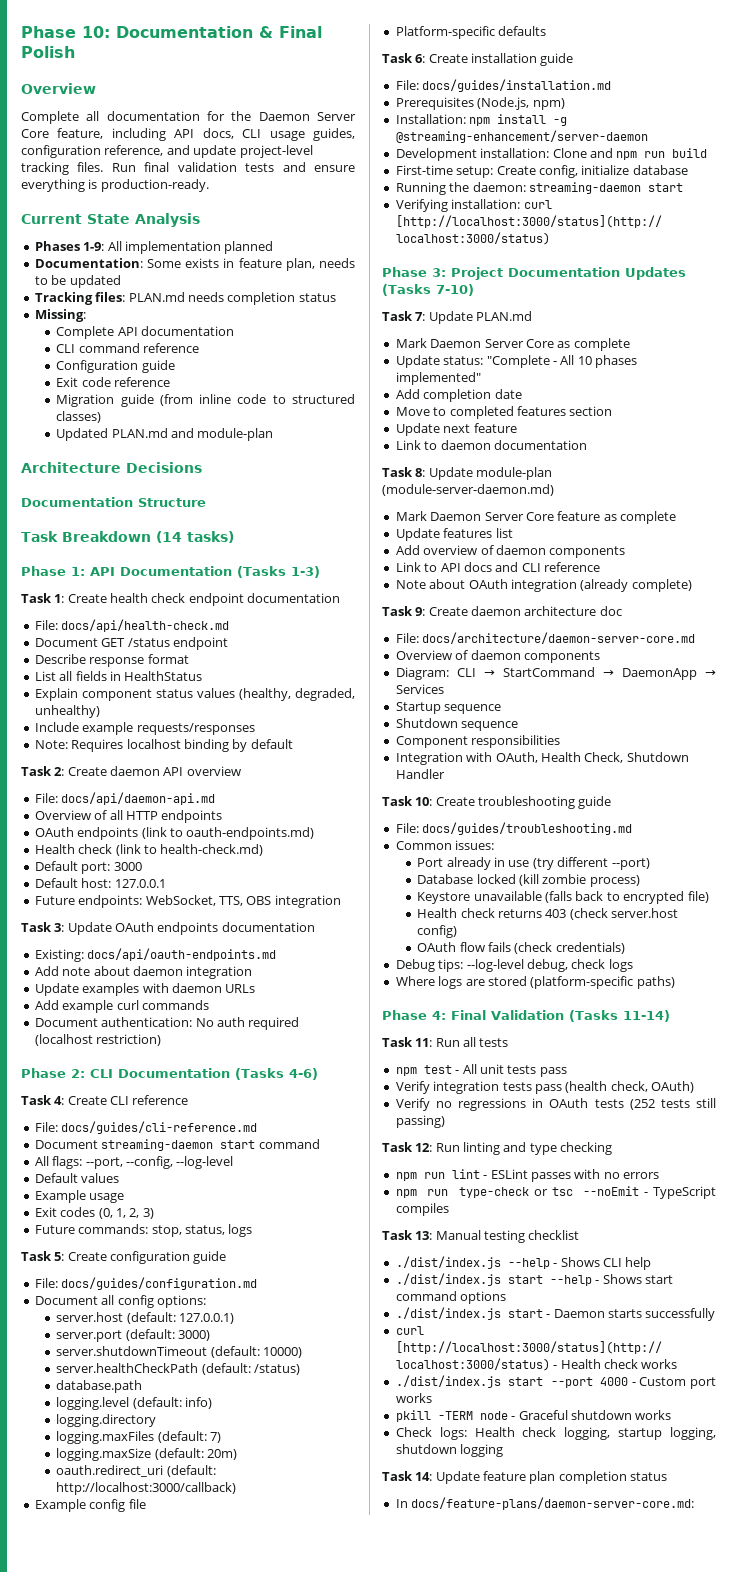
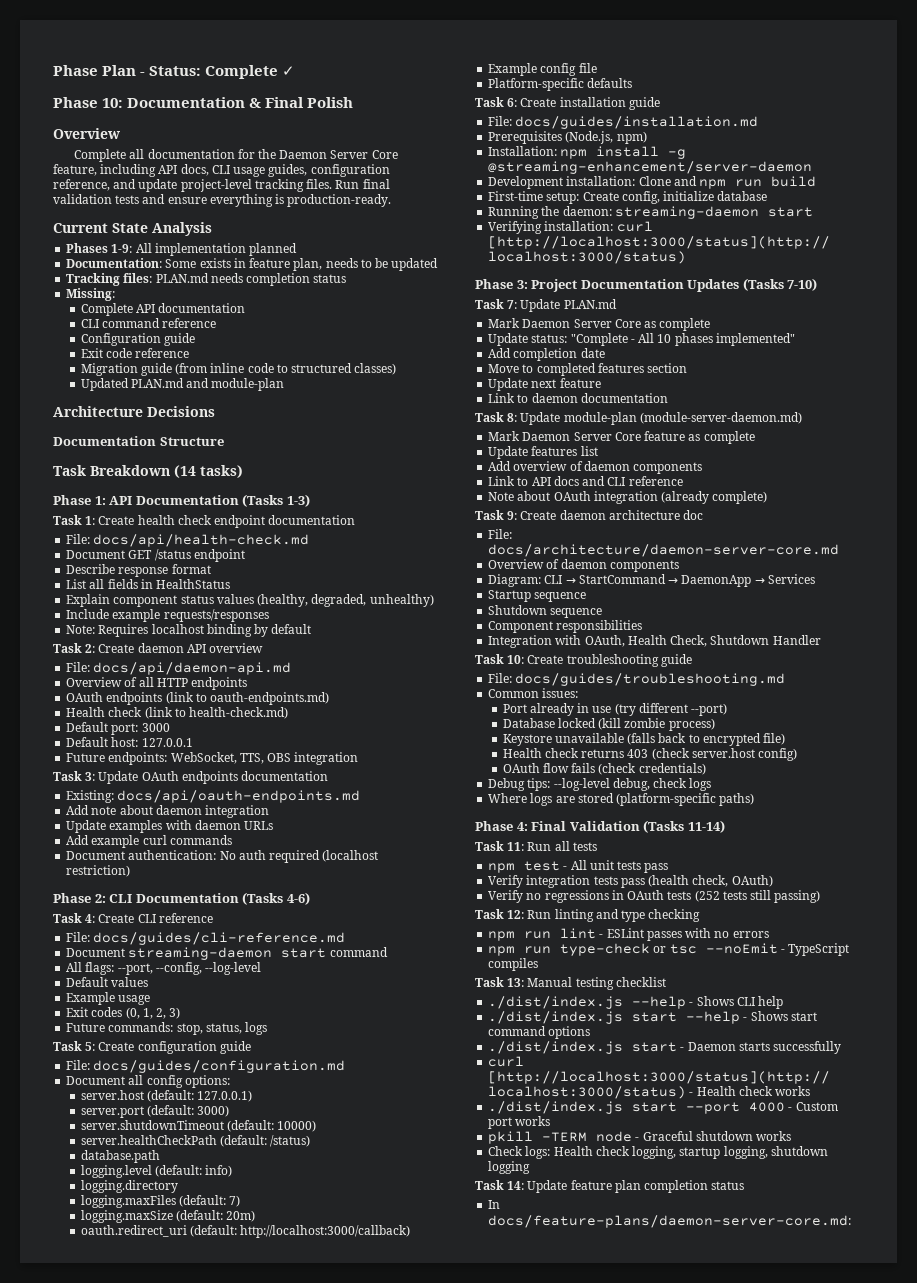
[21,26,76,38] Phase -> [53,65,296,79] [53,97,98,108] Phase Plan - Status: Complete ✓ // Phase

